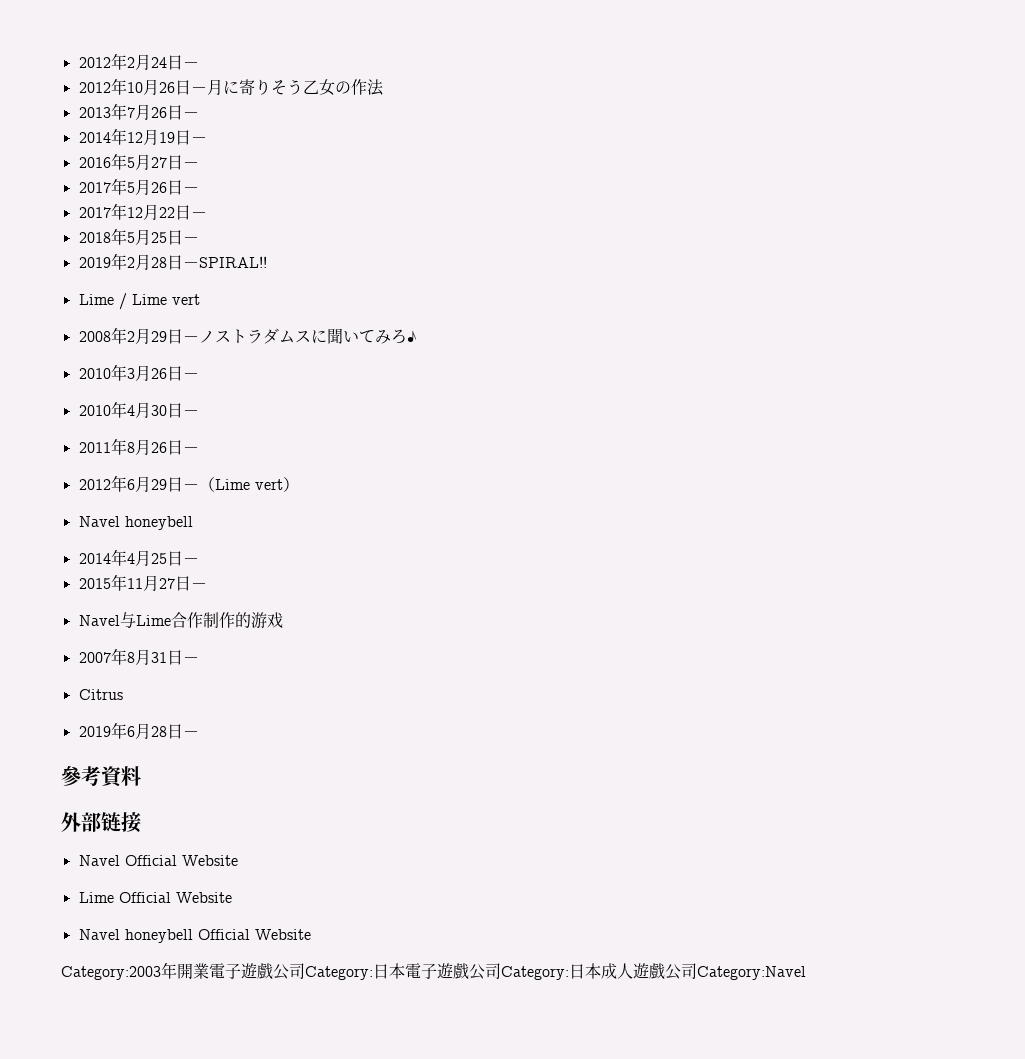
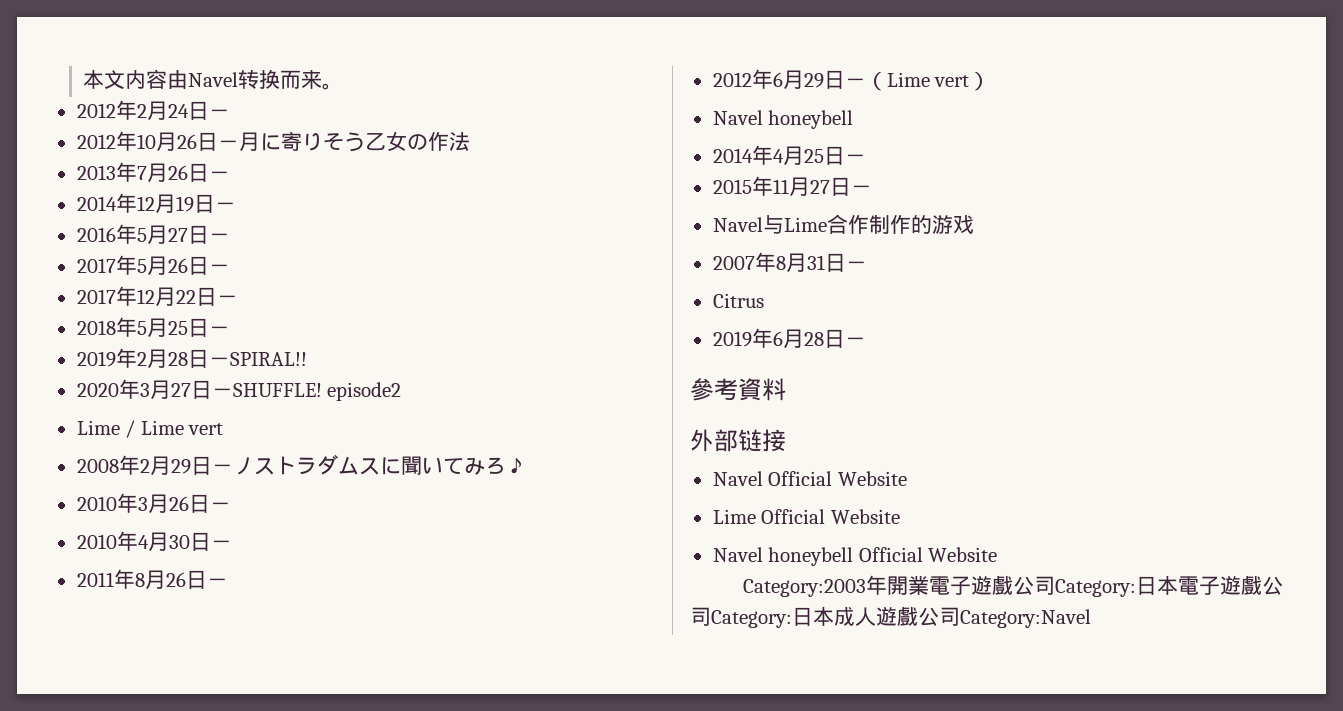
(78, 62) none -> [83,69,344,90] 本文内容由Navel转换而来。 //
(267, 262) none -> [76,379,402,401] // 2020年3月27日－SHUFFLE! episode2

